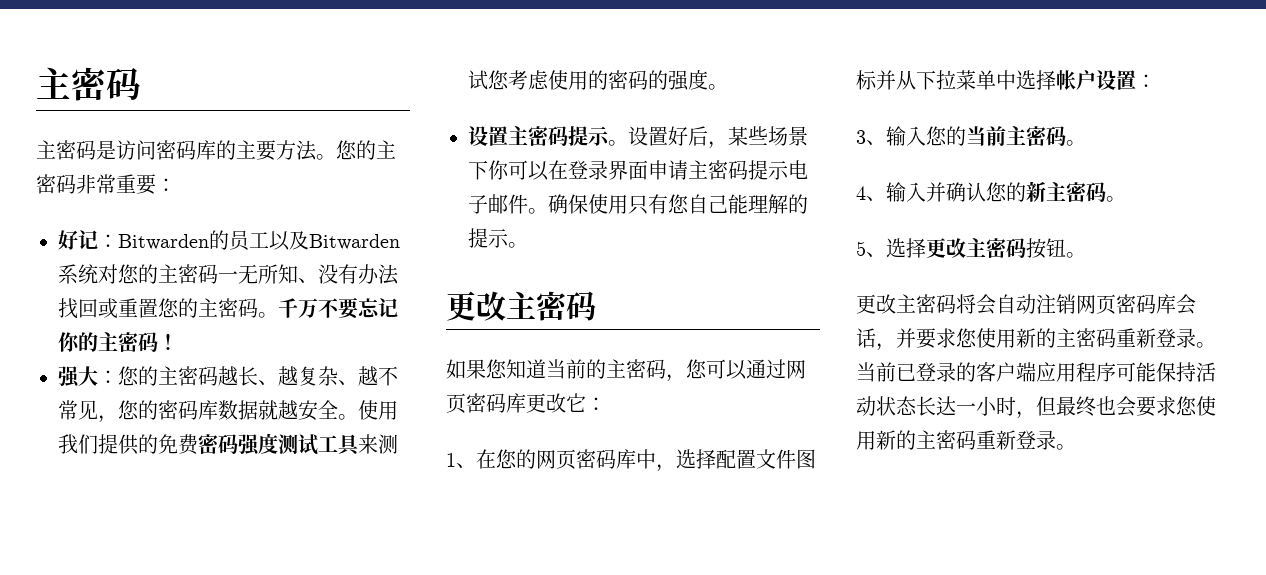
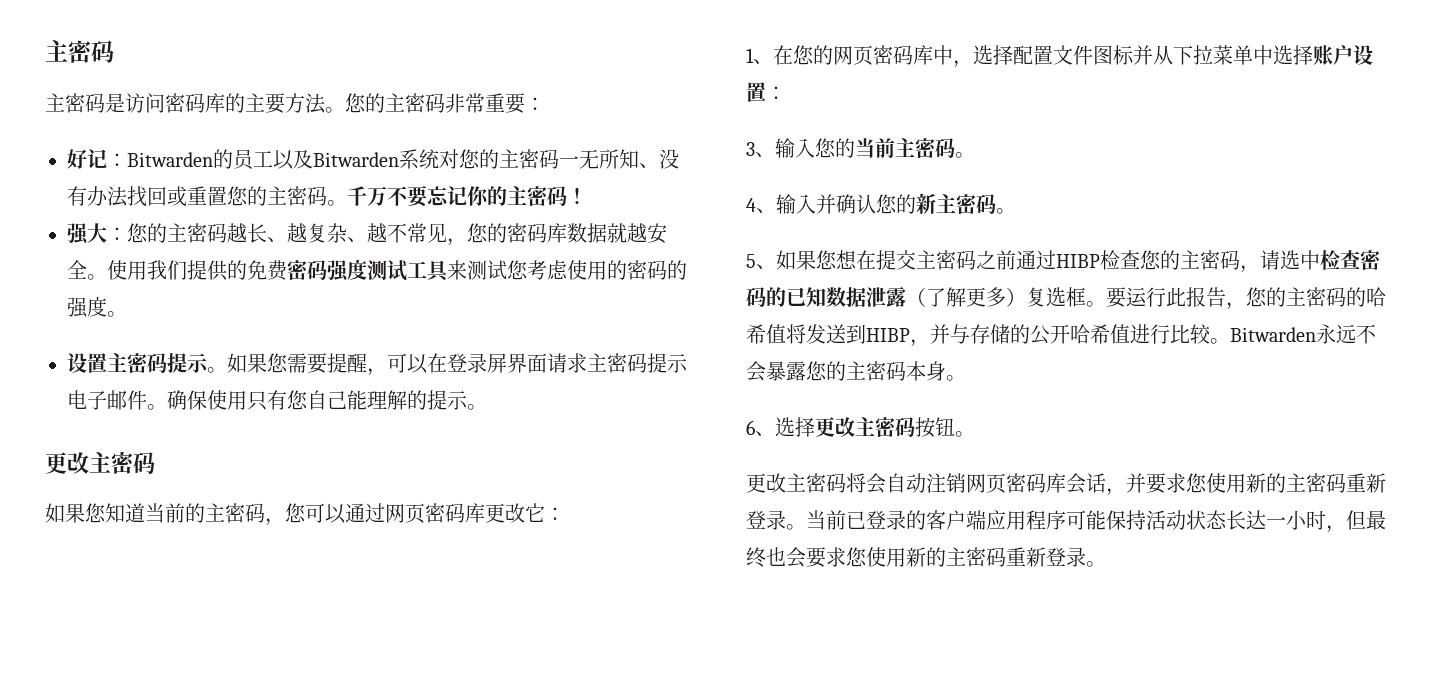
[628,126,808,149] [468,160,688,181] 设置好后，某些场景下你可以在登录界面申请 -> [227,353,587,376] 如果您需要提醒，可以在登录屏界面请求
[1056,70,1076,90] 帐 -> [1313,45,1333,65] 账
(886, 254) none -> [776,250,1381,273] [746,286,1386,310] [746,324,1376,347] [746,361,966,382] [746,420,775,436] 如果您想在提交主密码之前通过HIBP检查您的主密码，请选中检查密码的已知数据泄露（了解更多）复选框。要运行此报告，您的主密码的哈希值将发送到HIBP，并与存储的公开哈希值进行比较。Bitwarden永远不会暴露您的主密码本身。 // 6、

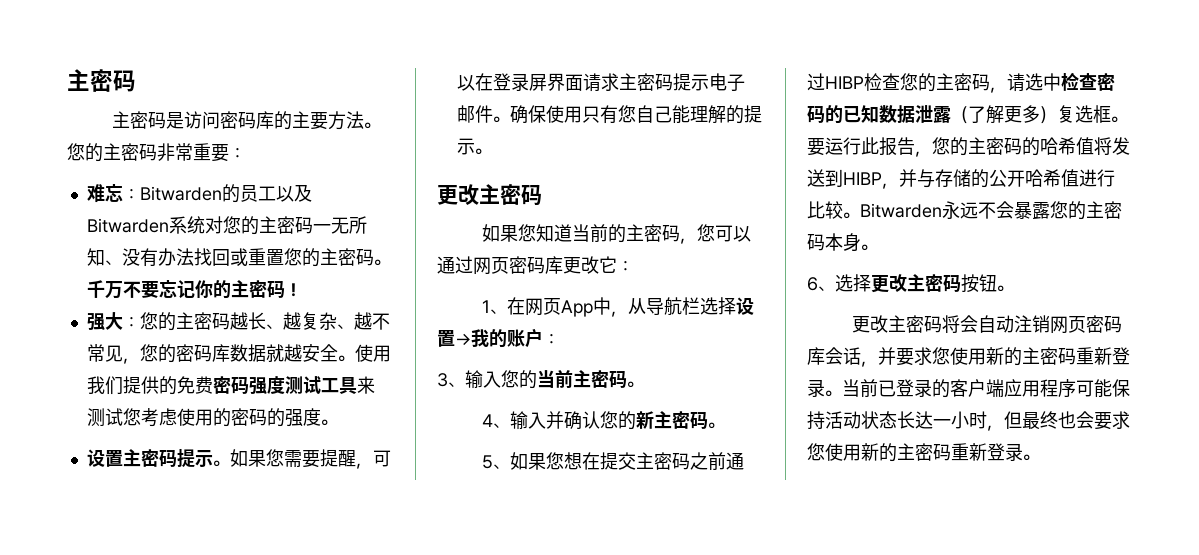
[67,149,107,169] 好记 -> [86,184,123,203] 难忘
[793,45,1373,68] [746,82,766,102] 您的网页密码库中，选择配置文件图标并从下拉菜单中选择账户设置 -> [525,297,755,317] [437,328,543,348] 网页App中，从导航栏选择设置→我的账户

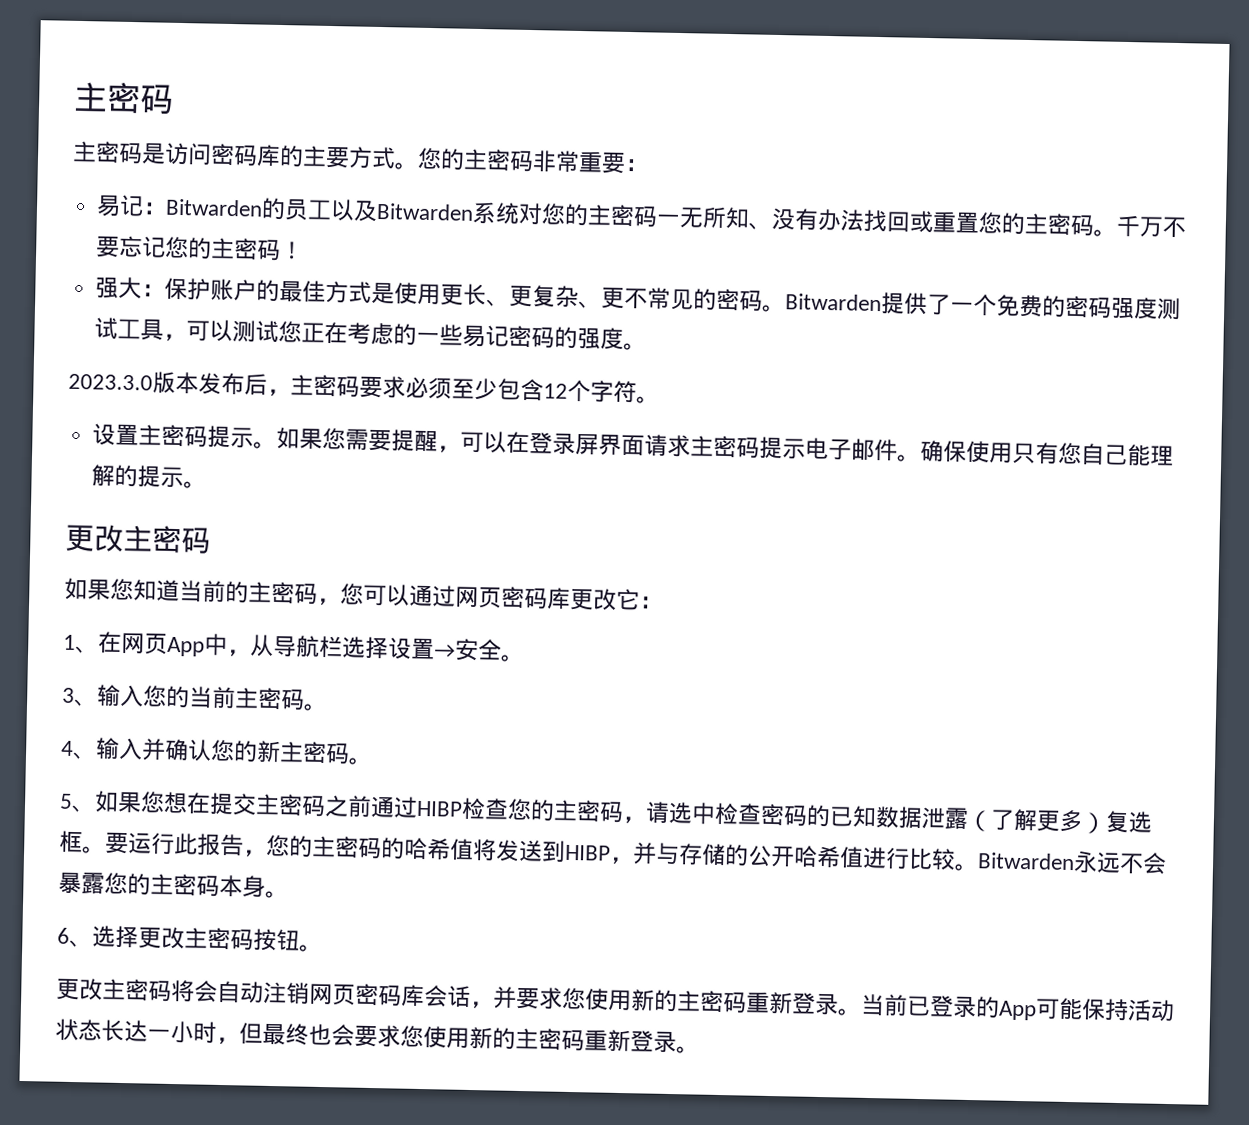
[346,111,365,129] 法 -> [371,146,396,170] 式
[86,184,123,203] 难忘 -> [96,194,145,217] 易记
[194,280,213,298] 你 -> [165,236,190,259] 您
[139,312,390,331] [86,344,391,364] [86,376,375,395] [86,408,321,427] 您的主密码越长、越复杂、越不常见，您的密码库数据就越安全。使用我们提供的免费密码强度测试工具来测试您考虑使用的密码的强度 -> [164,277,1182,321] [94,317,648,351] [68,371,637,404] 保护账户的最佳方式是使用更长、更复杂、更不常见的密码。Bitwarden提供了一个免费的密码强度测试工具，可以测试您正在考虑的一些易记密码的强度。 // 2023.3.0版本发布后，主密码要求必须至少包含12个字符
[471,328,560,348] 我的账户： -> [454,638,525,663] 安全。
[950,379,1076,398] 客户端应用程序 -> [998,1000,1037,1021] App

